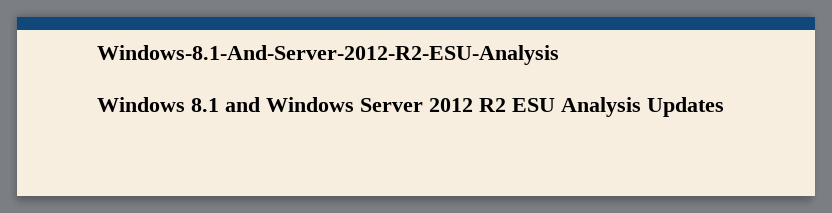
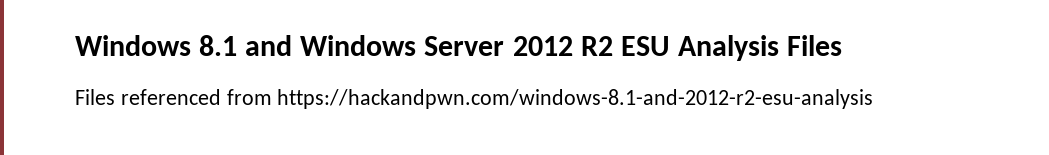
[97,45,559,65] Windows-8.1-And-Server-2012-R2-ESU-Analysis // -> (75, 45) none
[647,97,724,117] Updates -> [786,35,842,56] [75,89,874,109] Files // Files referenced from https://hackandpwn.com/windows-8.1-and-2012-r2-esu-analysis

